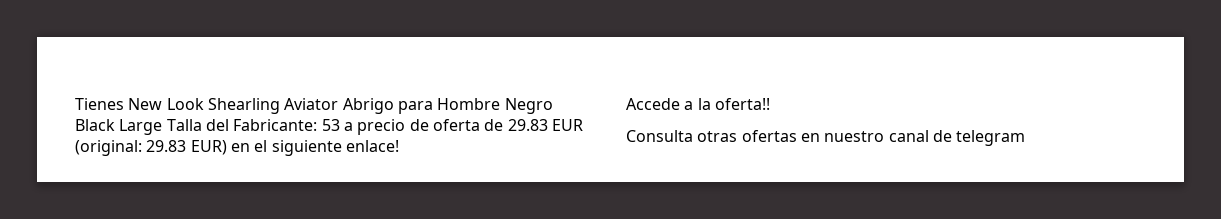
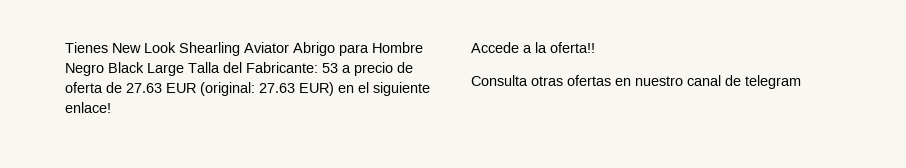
[507,119,548,131] 29.83 -> [126,83,162,93] 27.63
[146,140,187,152] 29.83 -> [259,83,295,93] 27.63

